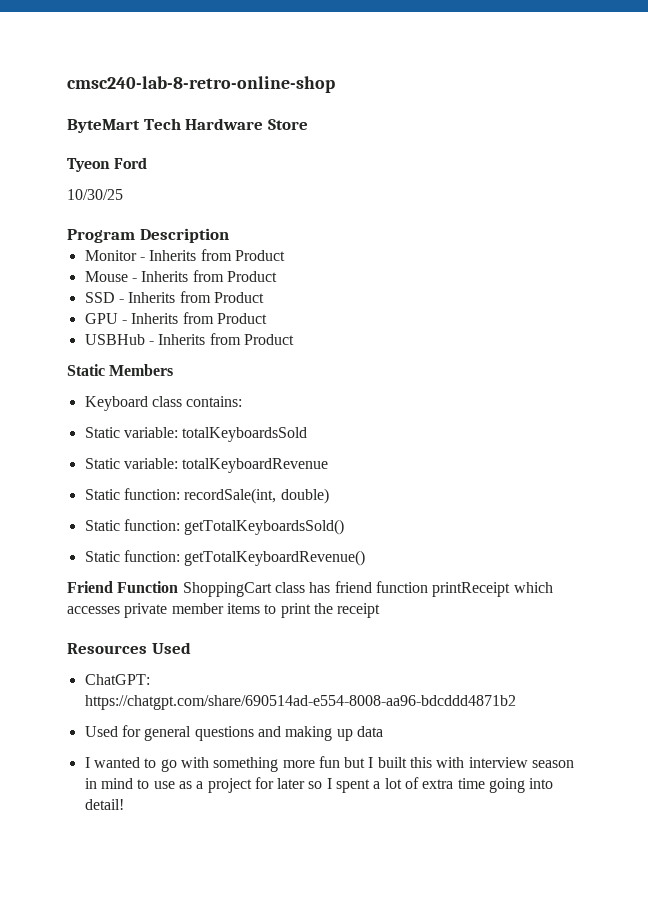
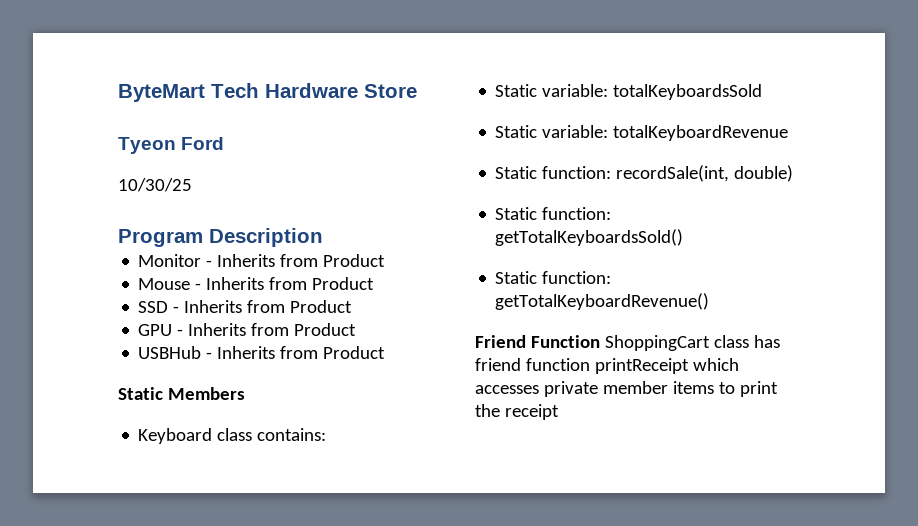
[67,76,335,93] cmsc240-lab-8-retro-online-shop // -> (118, 93) none
[67,642,191,654] [84,674,150,685] [84,695,516,710] [84,725,383,741] [84,756,575,772] [84,777,554,793] [84,799,124,810] // Resources Used // ChatGPT: https://chatgpt.com/share/690514ad-e554-8008-aa96-bdcddd4871b2 // Used for general questions and making up data // I wanted to go with something more fun but I built this with interview season in mind to use as a project for later so I spent a lot of extra time going into detail! -> (559, 412) none

